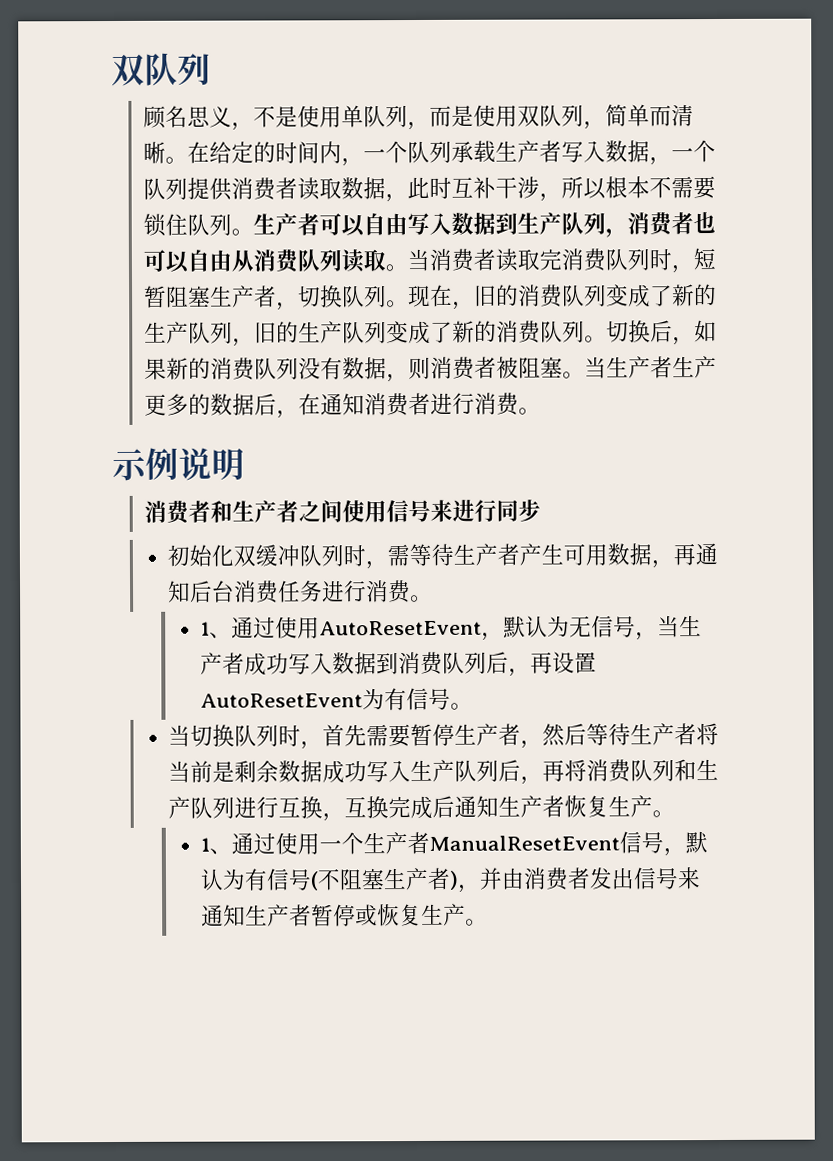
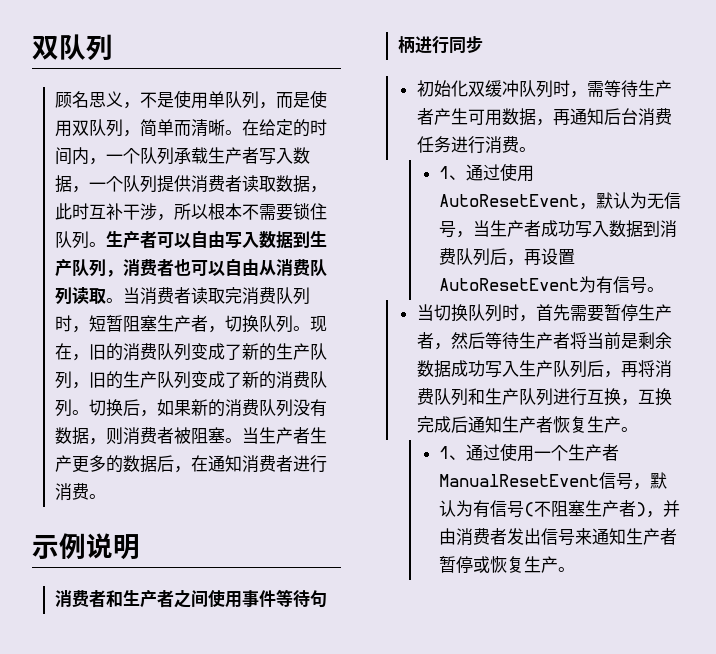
[385,499,453,523] 信号来 -> [241,589,327,608] [397,36,415,53] 事件等待句柄

